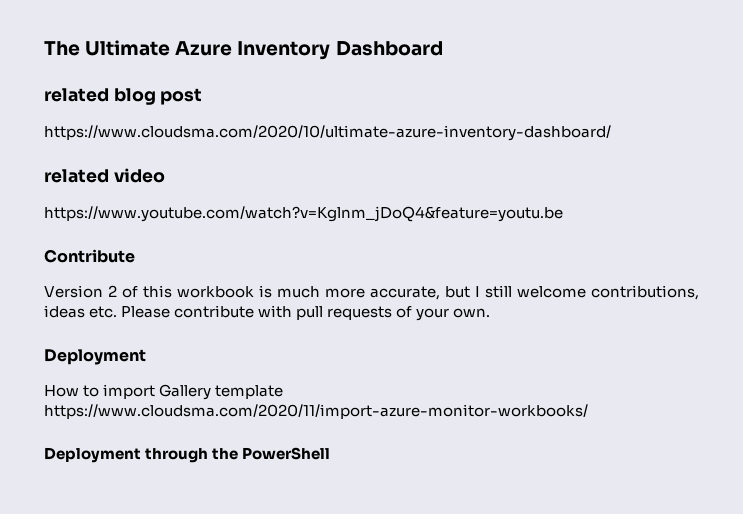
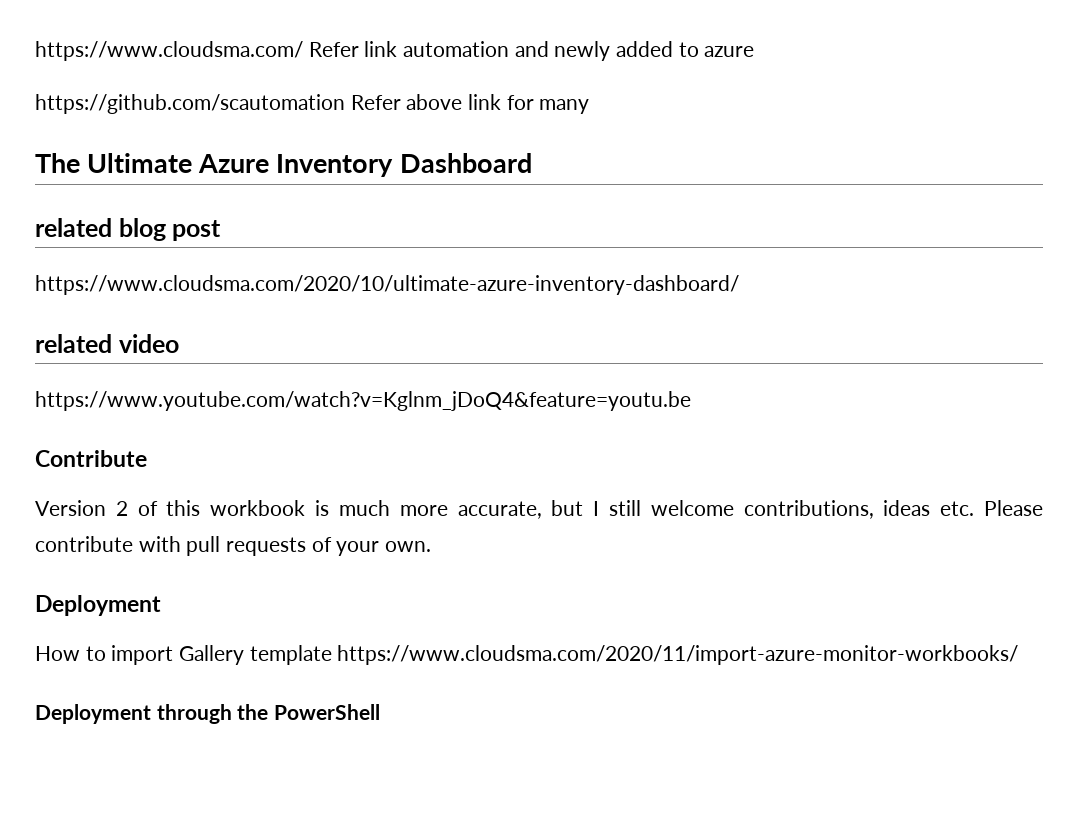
(44, 48) none -> [35,41,755,61] [35,94,590,114] https://www.cloudsma.com/ Refer link automation and newly added to azure // https://github.com/scautomation Refer above link for many //

